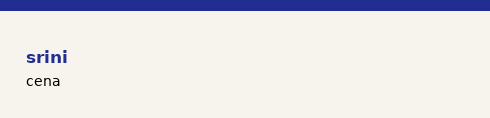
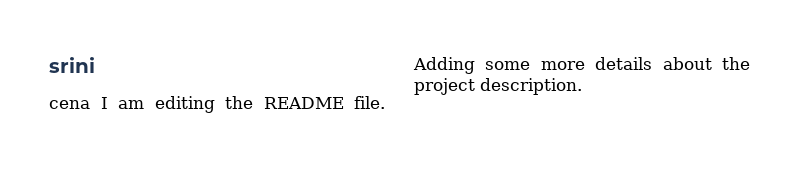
(61, 82) none -> [100,96,385,113] [413,57,750,74] [414,78,582,95] I am editing the README file. Adding some more details about the project description.

